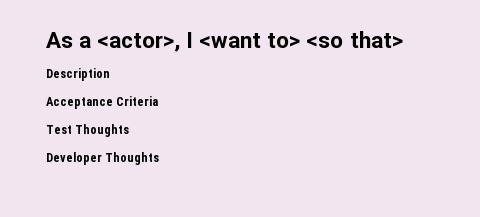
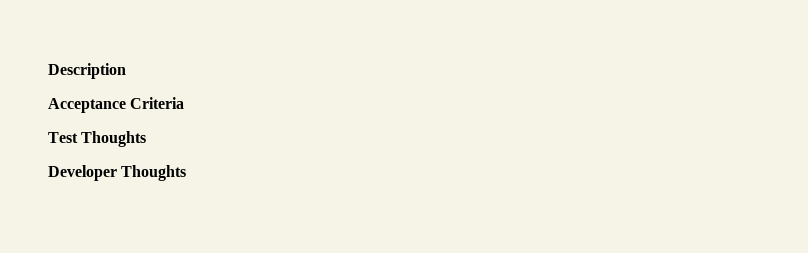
[46,31,403,52] As a <actor>, I <want to> <so that> // -> (48, 71) none

